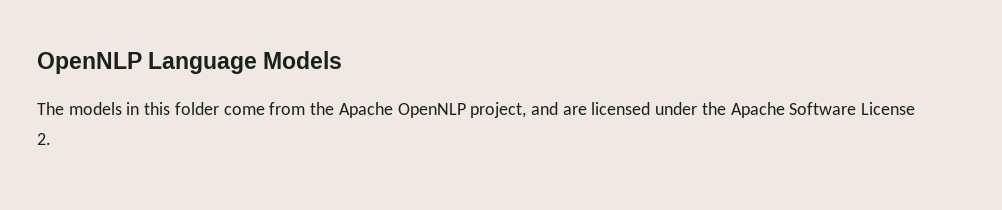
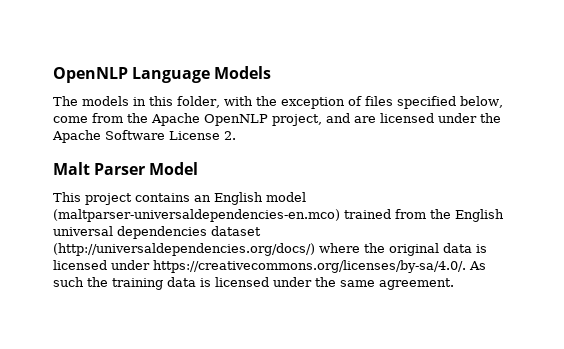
[174,102,219,115] folder -> [177,96,503,109] folder, with the exception of files specified below,
(51, 139) none -> [53,162,199,175] [53,192,306,205] [53,209,504,222] [53,226,261,239] [53,243,487,256] [53,260,486,273] [53,277,454,290] // Malt Parser Model // This project contains an English model (maltparser-universaldependencies-en.mco) trained from the English universal dependencies dataset (http://universaldependencies.org/docs/) where the original data is licensed under https://creativecommons.org/licenses/by-sa/4.0/. As such the training data is licensed under the same agreement.

